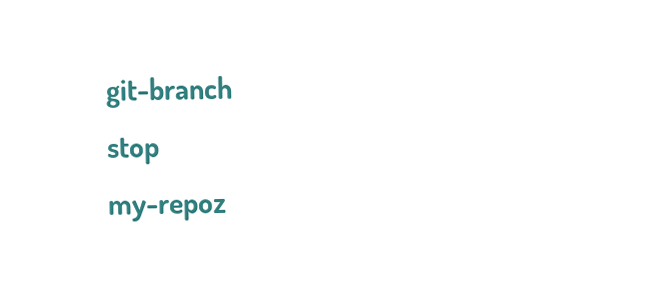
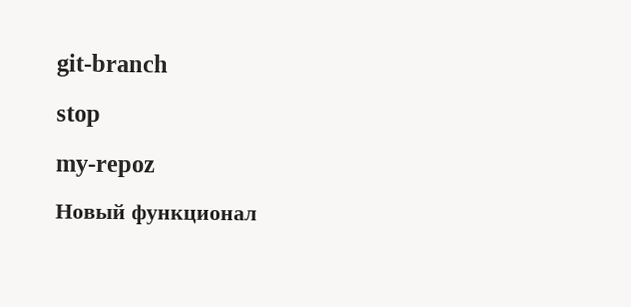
(227, 210) none -> [55,203,257,226] // Новый функционал

